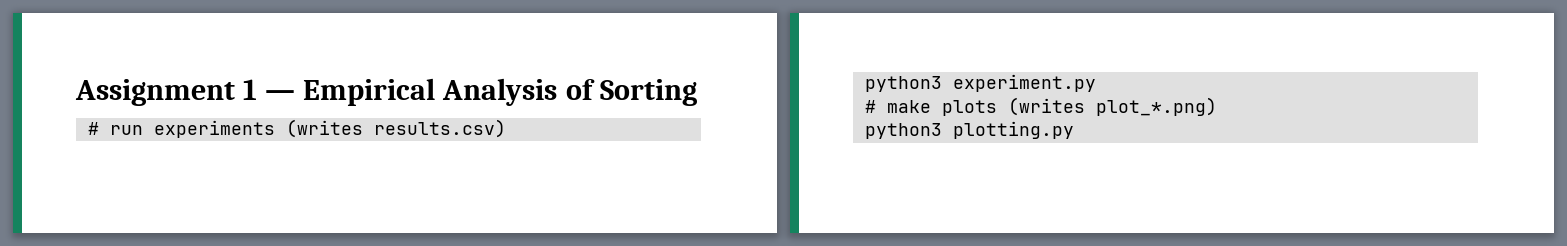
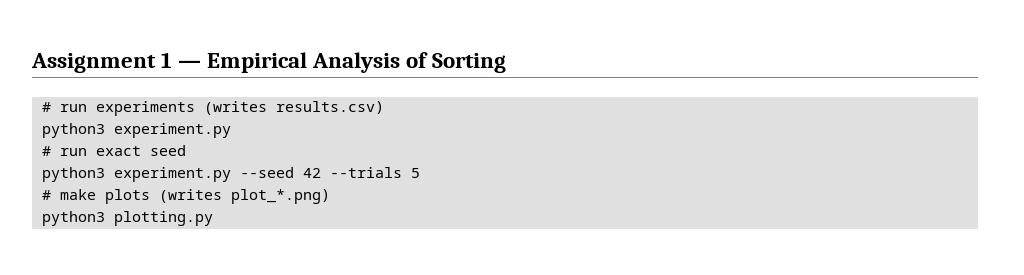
(1096, 83) none -> [41,145,186,156] [41,167,420,182] // # run exact seed // python3 experiment.py --seed 42 --trials 5

